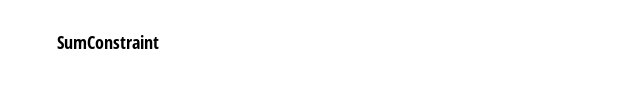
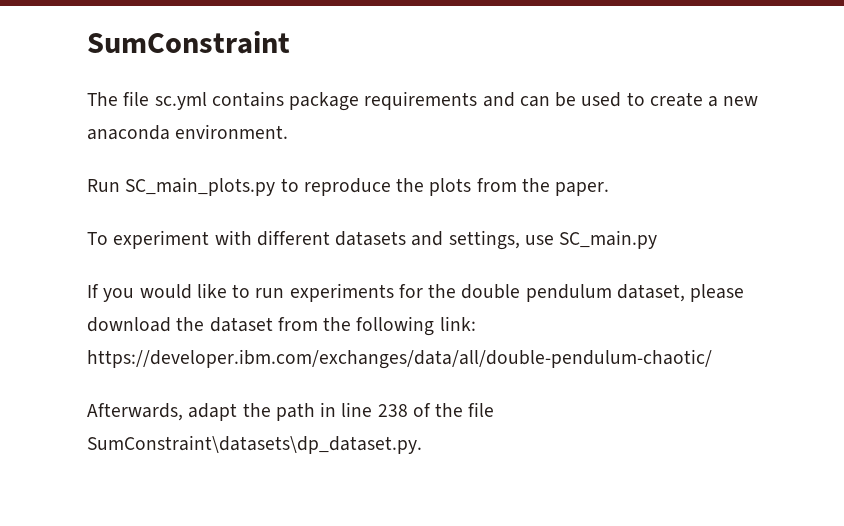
(159, 42) none -> [87,91,759,111] [87,124,289,140] [87,177,610,196] [87,230,658,250] [87,283,745,302] [87,316,476,336] [87,349,712,369] [87,402,495,421] [87,435,422,454] // The file sc.yml contains package requirements and can be used to create a new anaconda environment. // Run SC_main_plots.py to reproduce the plots from the paper. // To experiment with different datasets and settings, use SC_main.py // If you would like to run experiments for the double pendulum dataset, please download the dataset from the following link: https://developer.ibm.com/exchanges/data/all/double-pendulum-chaotic/ // Afterwards, adapt the path in line 238 of the file SumConstraint\datasets\dp_dataset.py.

